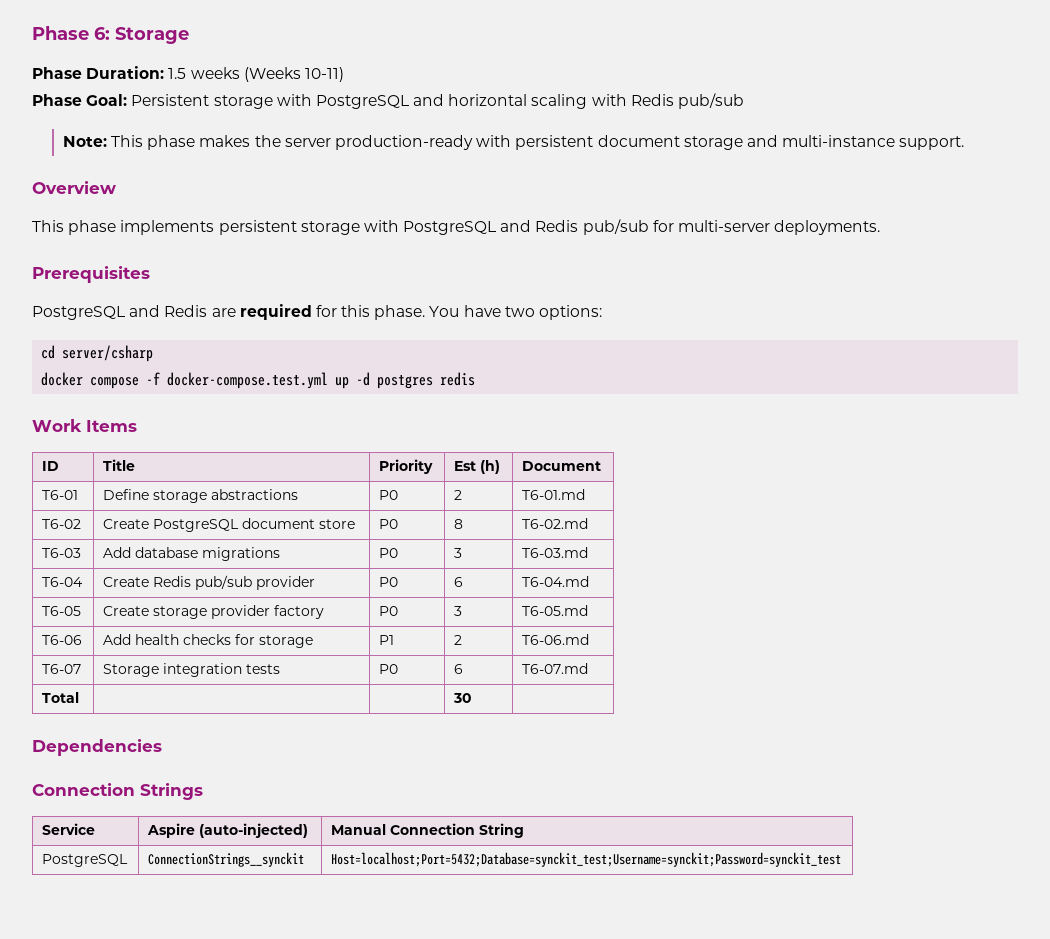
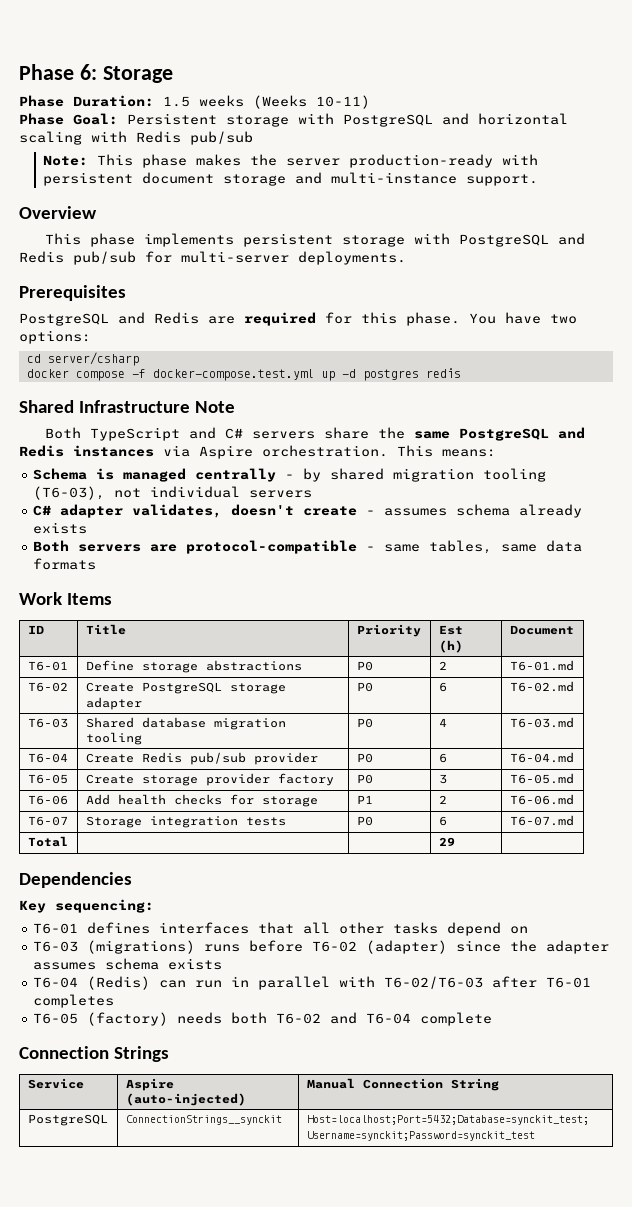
(476, 379) none -> [19,400,236,413] [45,427,586,441] [19,445,496,459] [33,468,547,482] [33,486,313,500] [33,504,583,518] [33,522,88,534] [33,540,583,554] [33,558,97,570] // Shared Infrastructure Note // Both TypeScript and C# servers share the same PostgreSQL and Redis instances via Aspire orchestration. This means: // Schema is managed centrally - by shared migration tooling (T6-03), not individual servers // C# adapter validates, doesn't create - assumes schema already exists // Both servers are protocol-compatible - same tables, same data formats
[242,518,356,529] [379,519,399,529] [454,519,464,529] document store | P0 | 8 -> [229,683,286,694] [85,697,142,710] [356,682,373,692] [438,682,447,692] storage adapter | P0 | 6
[103,547,281,561] [379,548,399,558] [454,548,463,558] Add database migrations | P0 | 3 -> [85,717,286,730] [85,732,142,745] [356,718,373,728] [438,718,447,727] Shared database migration tooling | P0 | 4
[453,693,473,703] 30 -> [438,837,455,846] 29
(162, 747) none -> [19,899,154,913] [33,922,529,936] [33,940,610,954] [33,958,223,970] [33,976,592,990] [33,994,115,1008] [33,1012,493,1026] // Key sequencing: // T6-01 defines interfaces that all other tasks depend on // T6-03 (migrations) runs before T6-02 (adapter) since the adapter assumes schema exists // T6-04 (Redis) can run in parallel with T6-02/T6-03 after T6-01 completes // T6-05 (factory) needs both T6-02 and T6-04 complete

